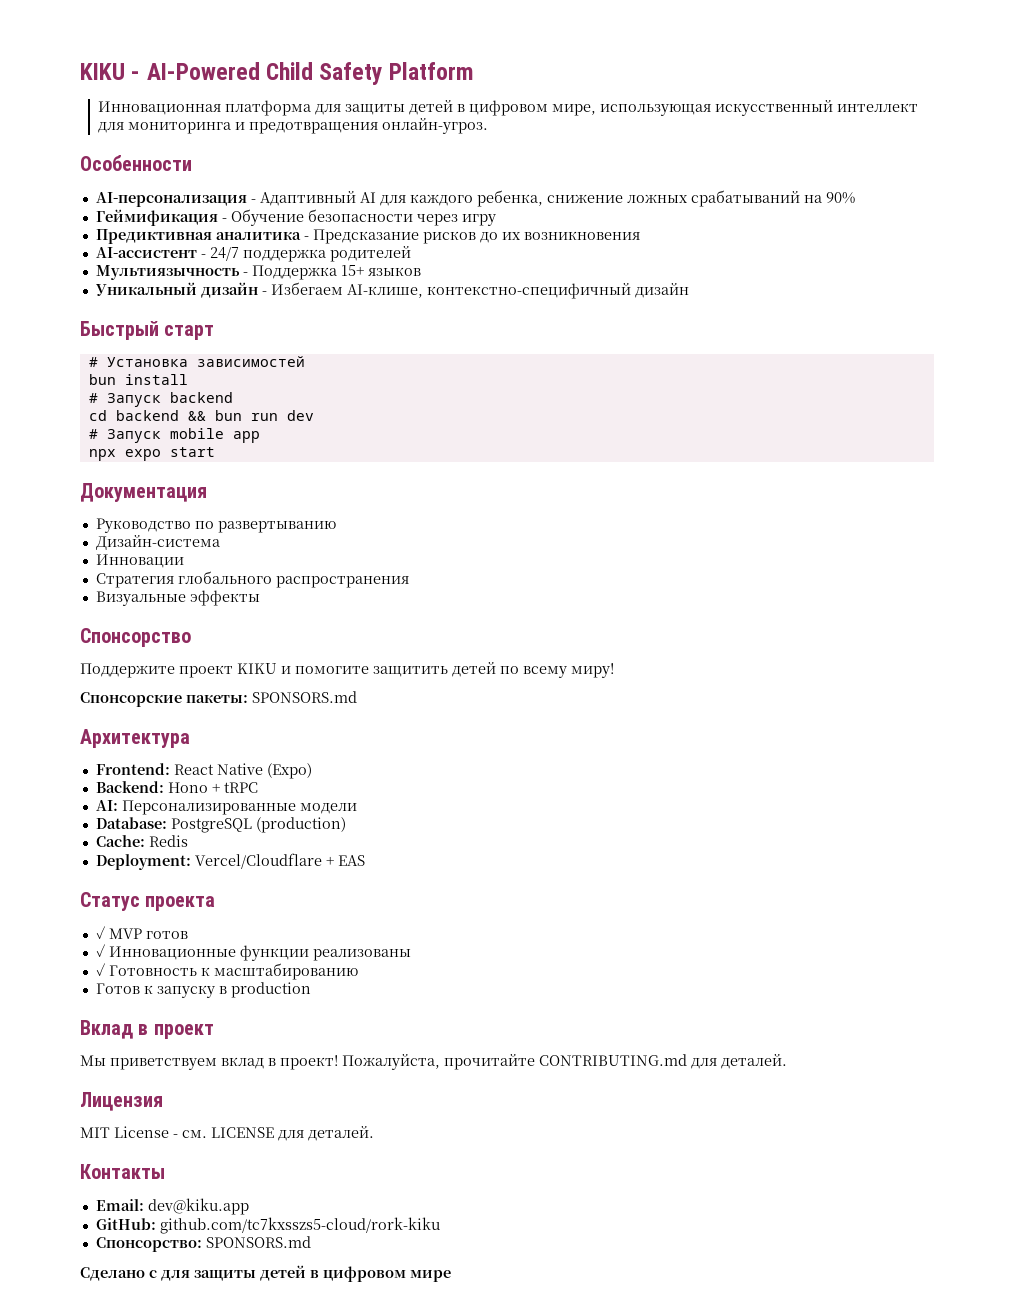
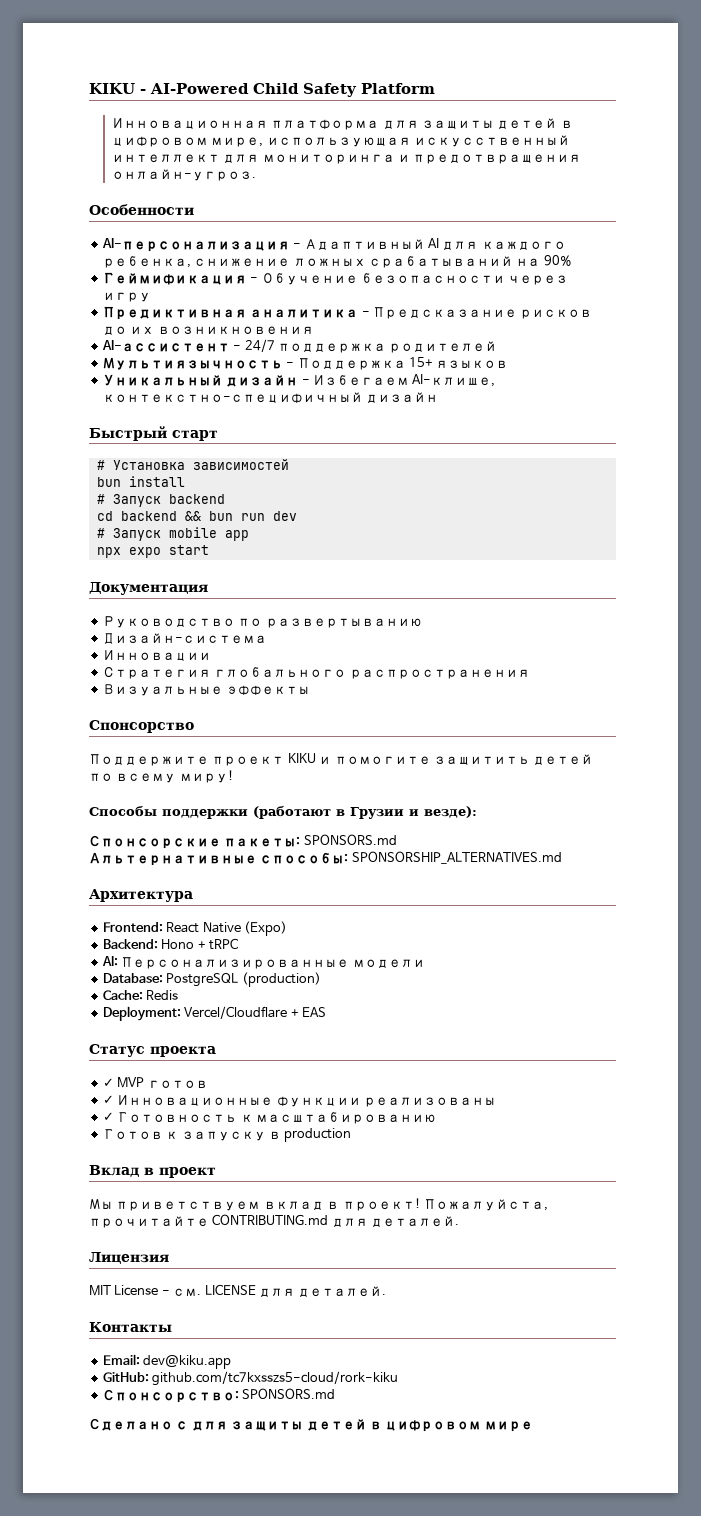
(614, 670) none -> [89,805,477,819] // Способы поддержки (работают в Грузии и везде):
(357, 697) none -> [89,851,562,866] // Альтернативные способы: SPONSORSHIP_ALTERNATIVES.md

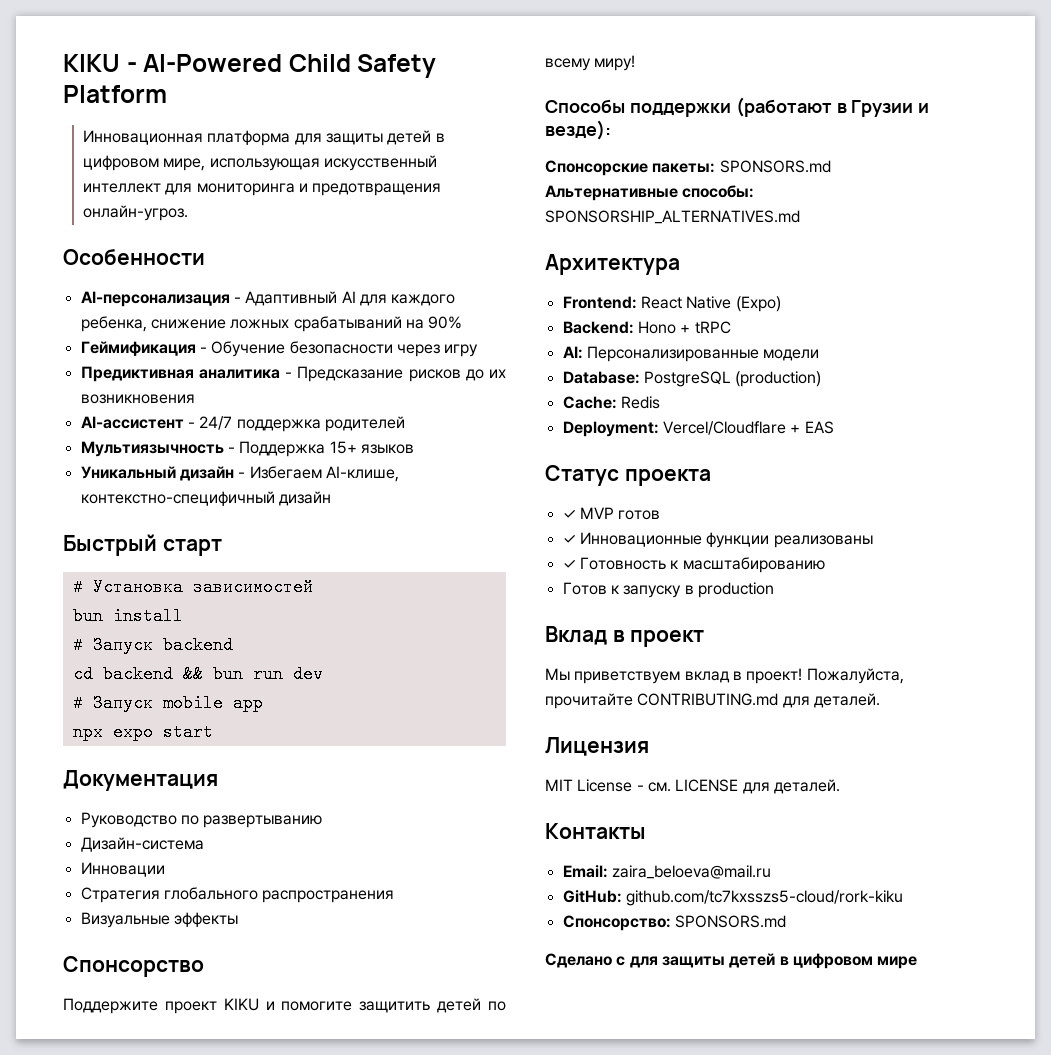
[143,1355,232,1369] dev@kiku.app -> [611,865,771,879] zaira_beloeva@mail.ru

